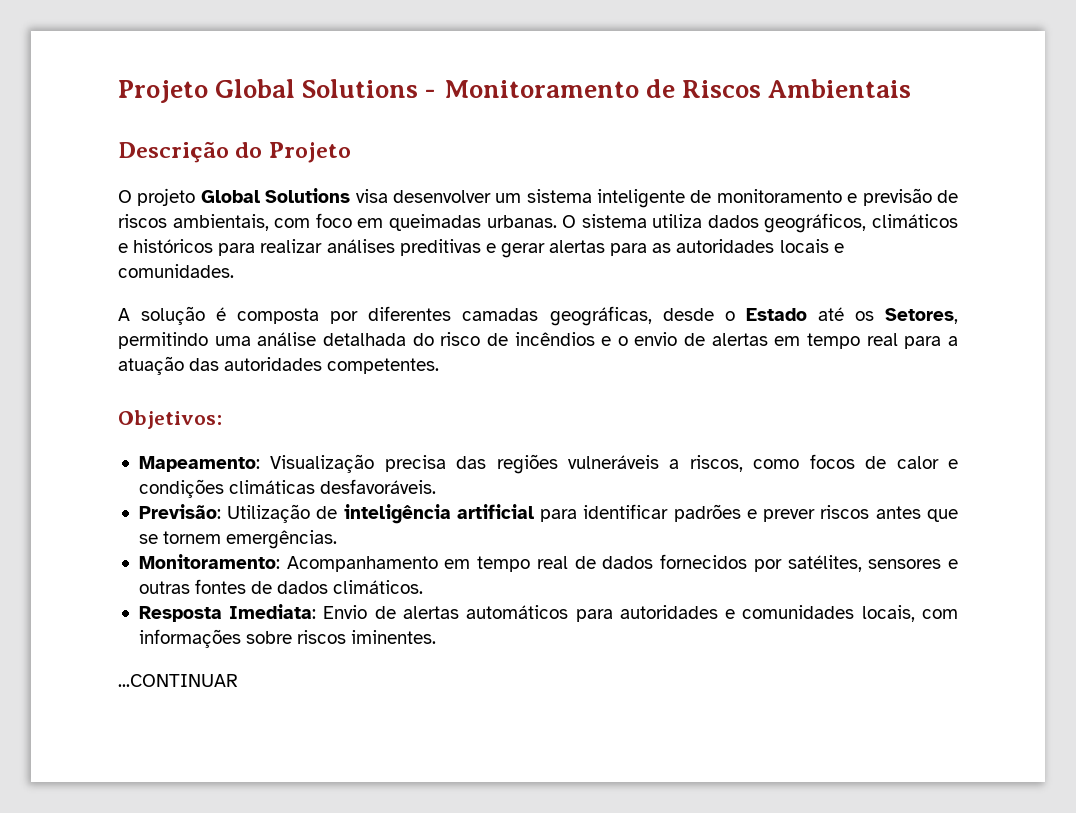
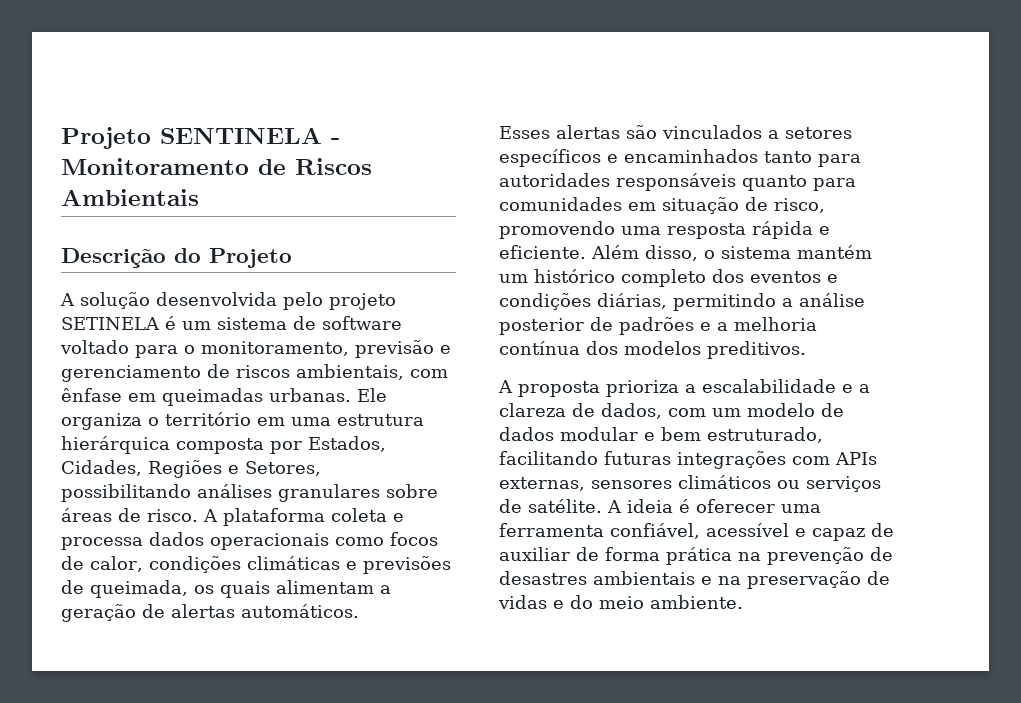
[118,79,419,103] Projeto Global Solutions -> [61,127,322,149] Projeto SENTINELA
[118,188,932,208] O projeto Global Solutions visa desenvolver um sistema inteligente de monitoramento e previsão -> [60,292,396,310] [61,316,402,330] [60,340,451,358] [61,365,201,382] A solução desenvolvida pelo projeto SETINELA é um sistema de software voltado para o monitoramento, previsão e gerenciamento
[315,213,352,228] foco -> [61,388,122,402] ênfase
[562,213,959,233] [118,239,844,258] [118,264,234,278] [118,306,959,326] [118,332,958,349] [118,356,440,375] [118,410,222,429] [138,454,958,474] [138,479,437,498] [138,504,958,524] [138,530,338,549] [138,554,959,572] [138,579,424,594] [138,604,958,622] [138,629,437,648] [118,674,238,687] O sistema utiliza dados geográficos, climáticos e históricos para realizar análises preditivas e gerar alertas para as autoridades locais e comunidades. // A solução é composta por diferentes camadas geográficas, desde o Estado até os Setores, permitindo uma análise detalhada do risco de incêndios e o envio de alertas em tempo real para a atuação das autoridades competentes. // Objetivos: // Mapeamento: Visualização precisa das regiões vulneráveis a riscos, como focos de calor e condições climáticas desfavoráveis. // Previsão: Utilização de inteligência artificial para identificar padrões e prever riscos antes que se tornem emergências. // Monitoramento: Acompanhamento em tempo real de dados fornecidos por satélites, sensores e outras fontes de dados climáticos. // Resposta Imediata: Envio de alertas automáticos para autoridades e comunidades locais, com informações sobre riscos iminentes. // ...CONTINUAR -> [357,388,387,402] [61,412,424,430] [61,436,386,454] [61,460,321,478] [61,484,438,502] [61,508,404,526] [61,532,438,550] [61,556,451,574] [61,580,391,598] [61,604,359,622] [499,125,852,139] [499,149,861,167] [499,173,856,191] [499,197,825,214] [499,221,830,239] [499,245,872,261] [499,269,838,287] [499,293,865,311] [499,317,817,335] [499,341,806,359] [498,379,870,397] [499,403,844,419] [499,427,823,443] [499,451,877,469] [499,475,881,492] [499,499,821,513] [499,523,894,541] [499,547,893,565] [499,571,890,589] [498,595,743,609] Ele organiza o território em uma estrutura hierárquica composta por Estados, Cidades, Regiões e Setores, possibilitando análises granulares sobre áreas de risco. A plataforma coleta e processa dados operacionais como focos de calor, condições climáticas e previsões de queimada, os quais alimentam a geração de alertas automáticos. // Esses alertas são vinculados a setores específicos e encaminhados tanto para autoridades responsáveis quanto para comunidades em situação de risco, promovendo uma resposta rápida e eficiente. Além disso, o sistema mantém um histórico completo dos eventos e condições diárias, permitindo a análise posterior de padrões e a melhoria contínua dos modelos preditivos. // A proposta prioriza a escalabilidade e a clareza de dados, com um modelo de dados modular e bem estruturado, facilitando futuras integrações com APIs externas, sensores climáticos ou serviços de satélite. A ideia é oferecer uma ferramenta confiável, acessível e capaz de auxiliar de forma prática na prevenção de desastres ambientais e na preservação de vidas e do meio ambiente.

